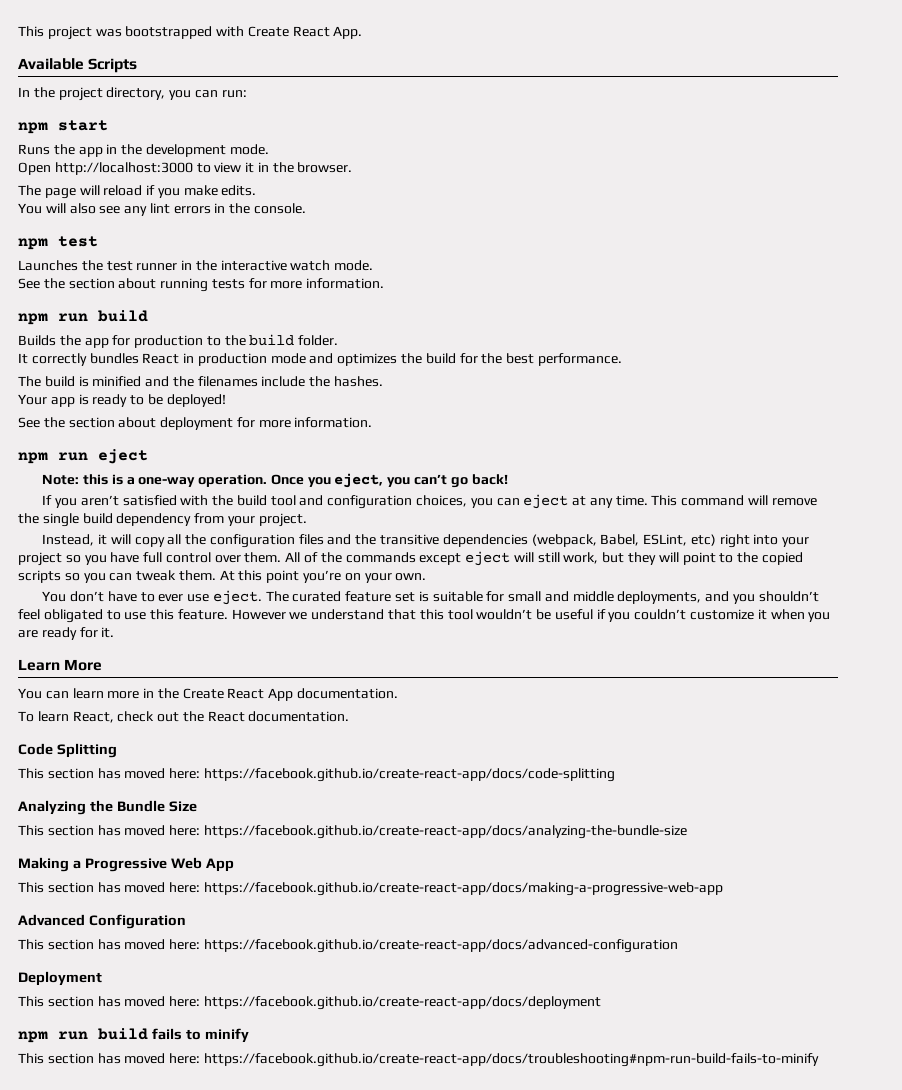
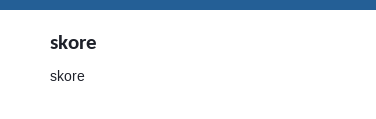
[18,26,363,40] [18,58,138,73] [18,87,247,101] [18,120,108,134] [18,144,269,157] [18,162,353,175] [18,185,257,199] [18,203,307,216] [18,236,98,250] [18,260,374,271] [18,278,385,292] [18,310,148,325] [18,334,339,348] [18,353,622,366] [18,376,384,387] [18,394,226,407] [18,417,373,430] [18,449,148,464] [42,473,508,488] [42,494,817,509] [18,513,307,527] [42,534,810,548] [18,551,803,566] [18,570,427,583] [42,590,819,605] [18,609,831,623] [18,627,115,640] [18,659,103,671] [18,688,399,701] [18,711,350,723] [18,743,117,758] [18,768,615,782] [18,800,197,815] [18,825,687,839] [18,857,234,872] [18,882,723,896] [18,914,186,929] [18,939,678,953] [18,971,102,986] [18,996,601,1010] [18,1028,249,1043] [18,1053,819,1067] This project was bootstrapped with Create React App. // Available Scripts // In the project directory, you can run: // npm start // Runs the app in the development mode. // Open http://localhost:3000 to view it in the browser. // The page will reload if you make edits. // You will also see any lint errors in the console. // npm test // Launches the test runner in the interactive watch mode. // See the section about running tests for more information. // npm run build // Builds the app for production to the build folder. // It correctly bundles React in production mode and optimizes the build for the best performance. // The build is minified and the filenames include the hashes. // Your app is ready to be deployed! // See the section about deployment for more information. // npm run eject // Note: this is a one-way operation. Once you eject, you can’t go back! // If you aren’t satisfied with the build tool and configuration choices, you can eject at any time. This command will remove the single build dependency from your project. // Instead, it will copy all the configuration files and the transitive dependencies (webpack, Babel, ESLint, etc) right into your project so you have full control over them. All of the commands except eject will still work, but they will point to the copied scripts so you can tweak them. At this point you’re on your own. // You don’t have to ever use eject. The curated feature set is suitable for small and middle deployments, and you shouldn’t feel obligated to use this feature. However we understand that this tool wouldn’t be useful if you couldn’t customize it when you are ready for it. // Learn More // You can learn more in the Create React App documentation. // To learn React, check out the React documentation. // Code Splitting // This section has moved here: https://facebook.github.io/create-react-app/docs/code-splitting // Analyzing the Bundle Size // This section has moved here: https://facebook.github.io/create-react-app/docs/analyzing-the-bundle-size // Making a Progressive Web App // This section has moved here: https://facebook.github.io/create-react-app/docs/making-a-progressive-web-app // Advanced Configuration // This section has moved here: https://facebook.github.io/create-react-app/docs/advanced-configuration // Deployment // This section has moved here: https://facebook.github.io/create-react-app/docs/deployment // npm run build fails to minify // This section has moved here: https://facebook.github.io/create-react-app/docs/troubleshooting#npm-run-build-fails-to-minify -> [50,35,97,49] [50,70,85,81] skore // skore

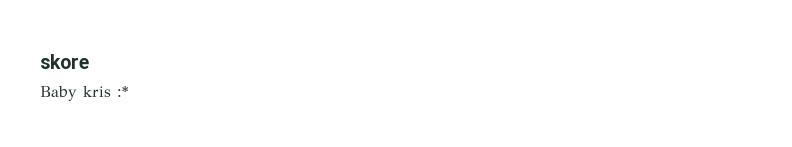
[50,70,85,81] skore -> [40,86,128,101] Baby kris :*

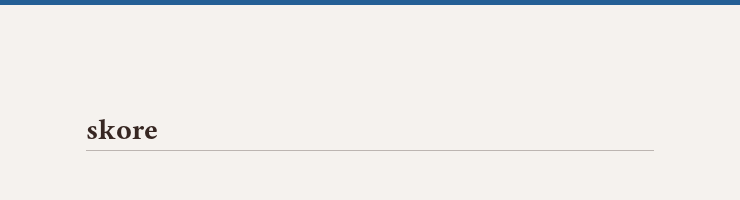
[40,86,128,101] // Baby kris :* -> (158, 129) none

